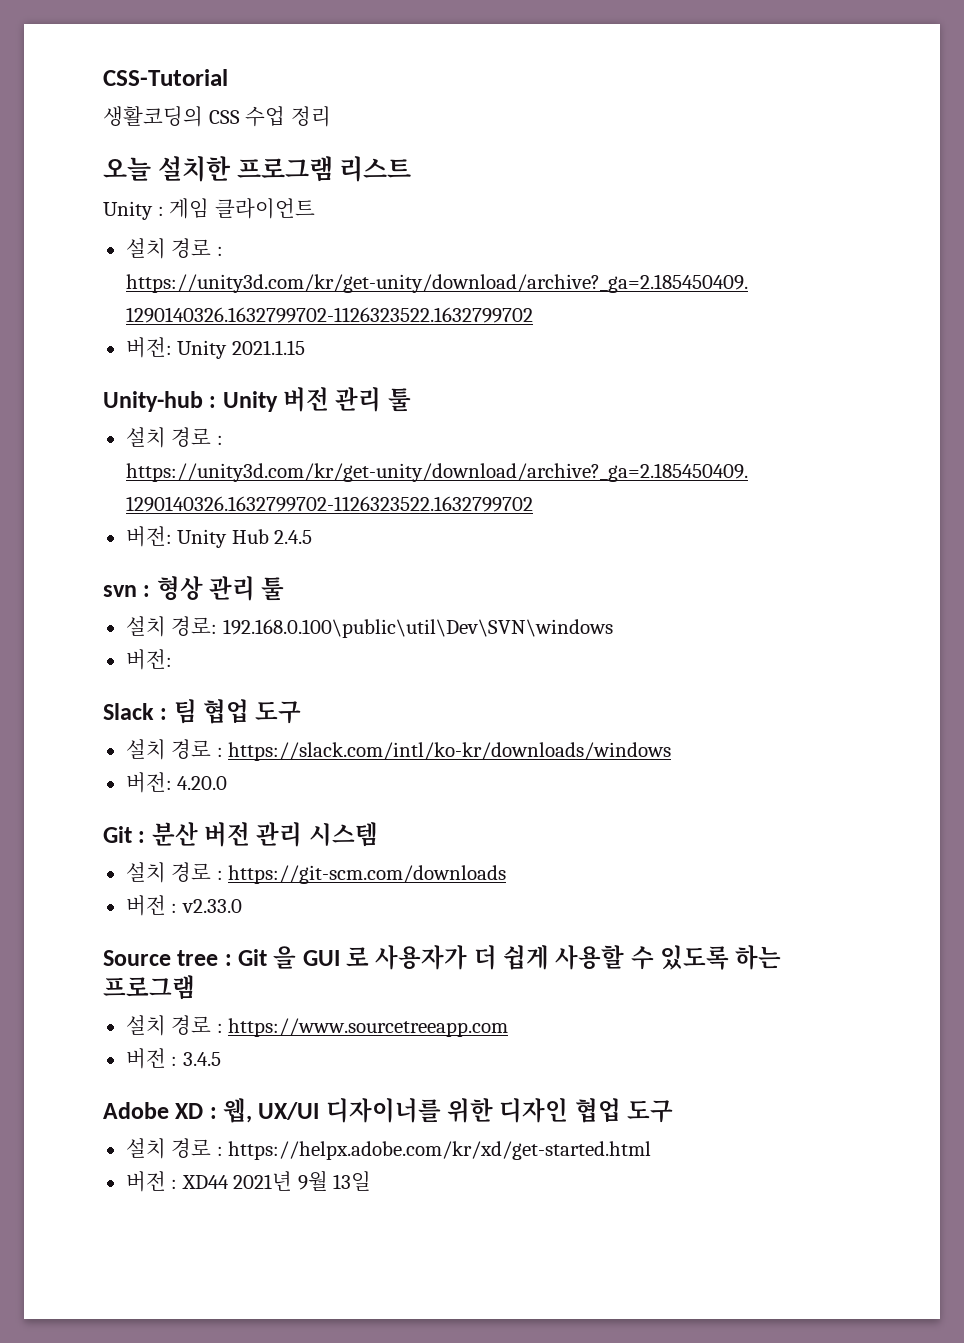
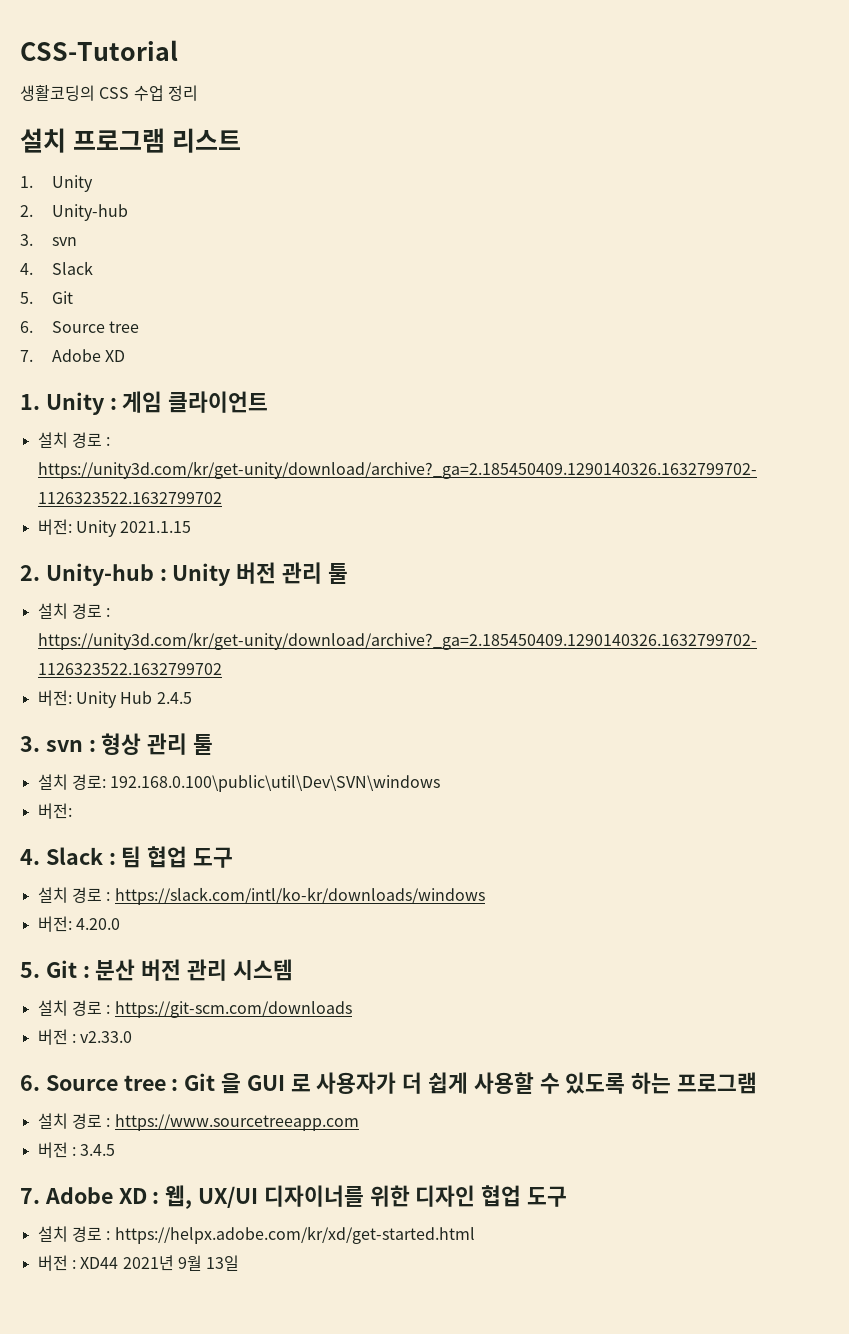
[103,156,231,182] 오늘 설치한 -> [20,128,66,153] 설치
(412, 169) none -> [20,175,93,192] [20,204,128,221] [20,234,77,246] [20,261,93,275] [20,291,73,304] [20,321,140,333] [20,349,126,362] [20,394,40,410] 1. Unity // 2. Unity-hub // 3. svn // 4. Slack // 5. Git // 6. Source tree // 7. Adobe XD // 1.
(305, 347) none -> [20,565,40,581] 2.
(313, 537) none -> [20,736,40,752] 3.
(172, 659) none -> [20,849,40,865] 4.
(228, 783) none -> [20,962,40,978] 5.
(242, 906) none -> [20,1075,40,1091] 6.
(221, 1059) none -> [20,1188,40,1204] 7.

